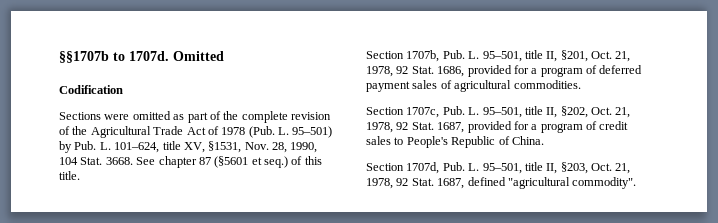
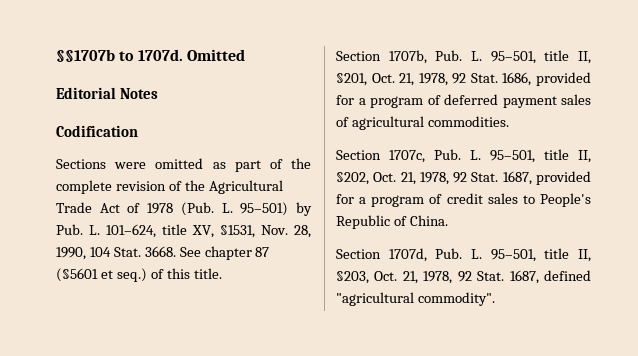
(224, 56) none -> [56,87,158,99] // Editorial Notes

